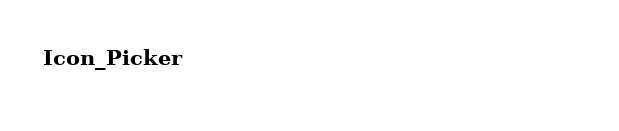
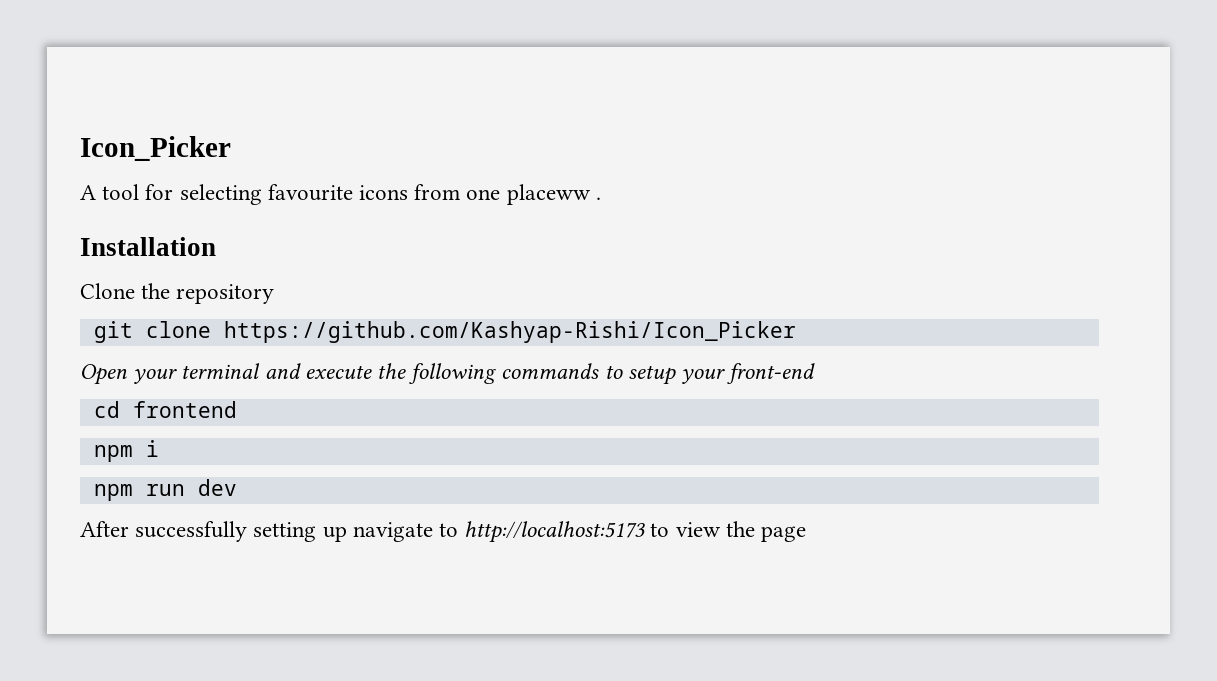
(183, 59) none -> [80,184,601,205] [80,237,216,256] [80,283,275,304] [93,321,796,343] [80,363,816,385] [93,401,237,418] [93,440,159,462] [93,479,237,501] [80,521,807,543] // A tool for selecting favourite icons from one placeww . // Installation // Clone the repository // git clone https://github.com/Kashyap-Rishi/Icon_Picker // Open your terminal and execute the following commands to setup your front-end // cd frontend // npm i // npm run dev // After successfully setting up navigate to http://localhost:5173 to view the page

